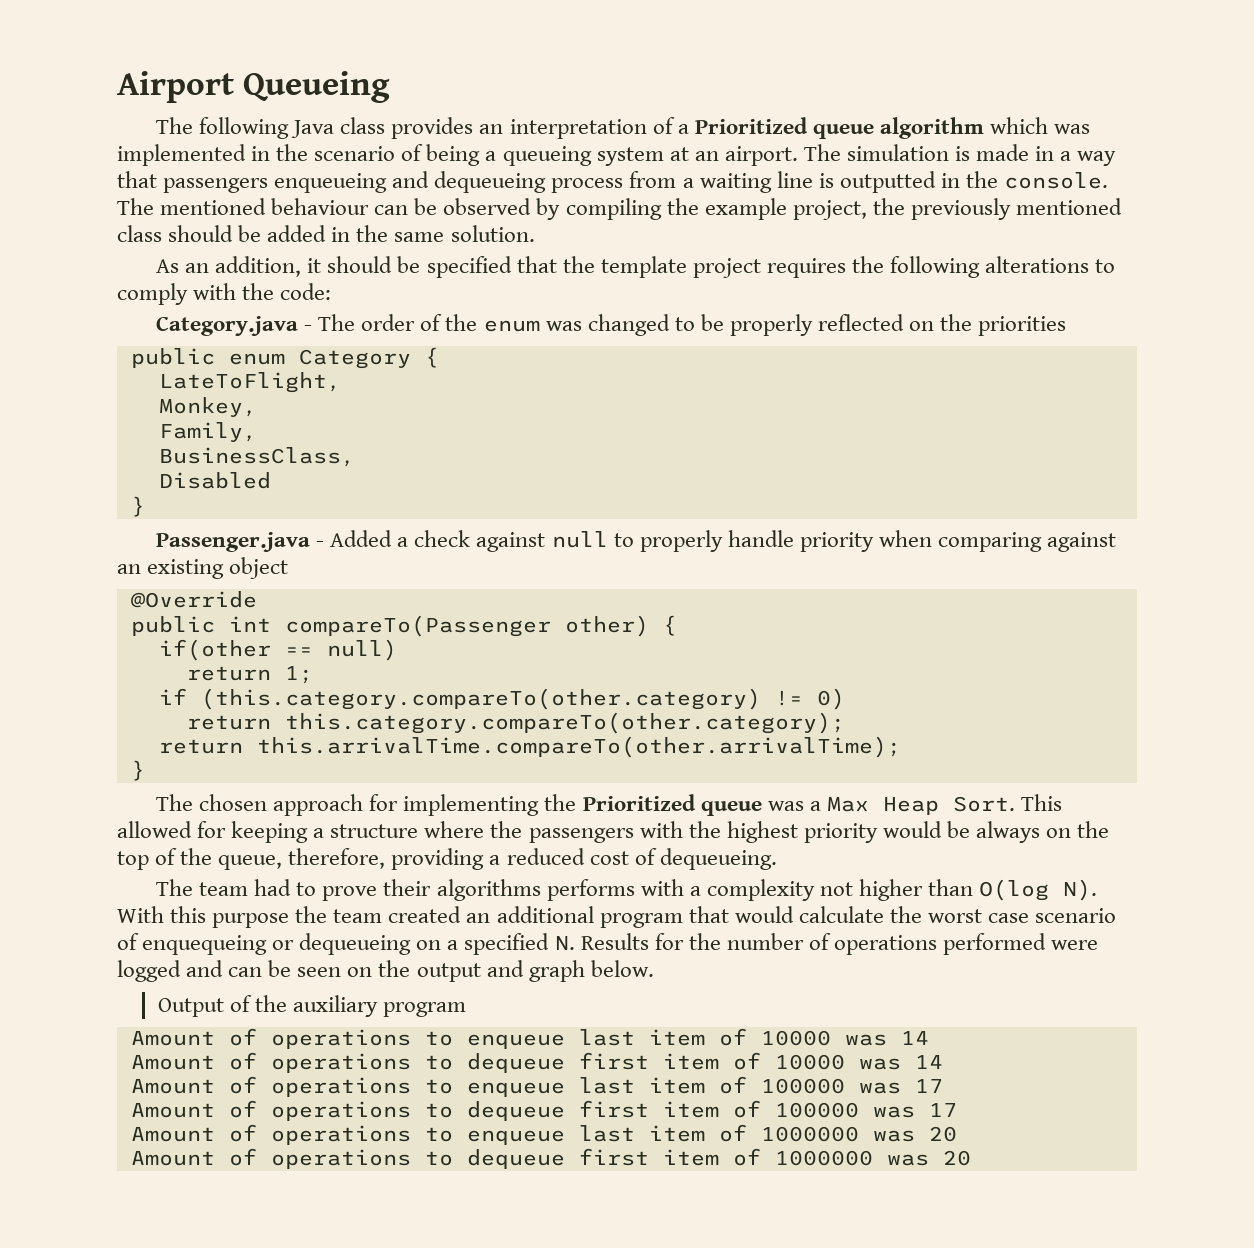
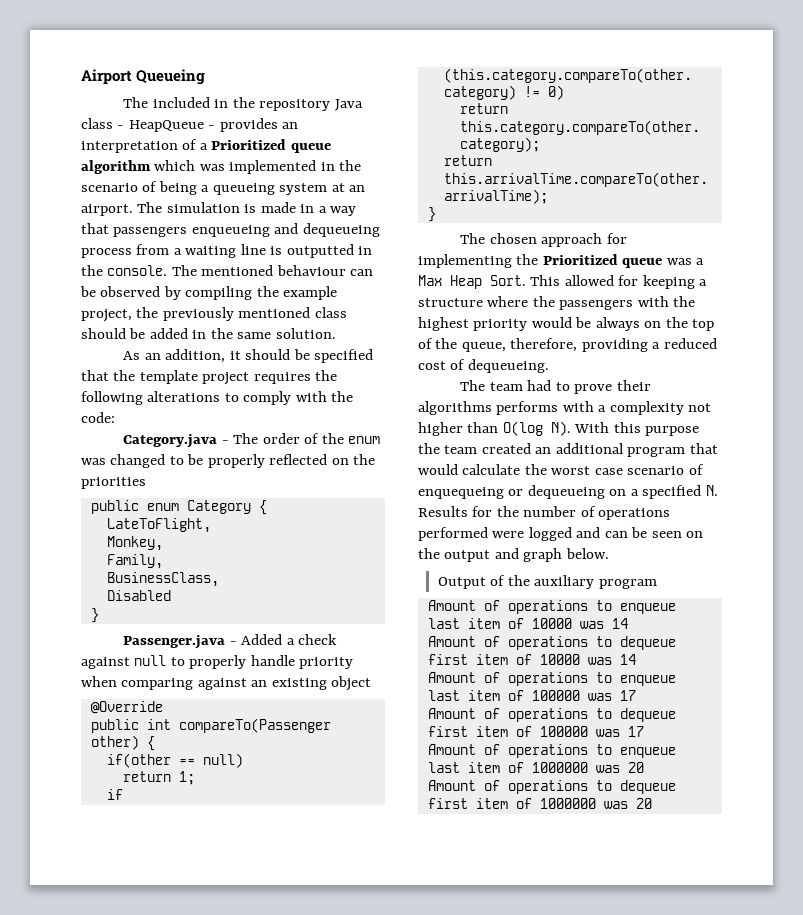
[199,117,386,139] following Java class -> [152,97,363,111] [81,118,216,132] included in the repository Java class - HeapQueue -

